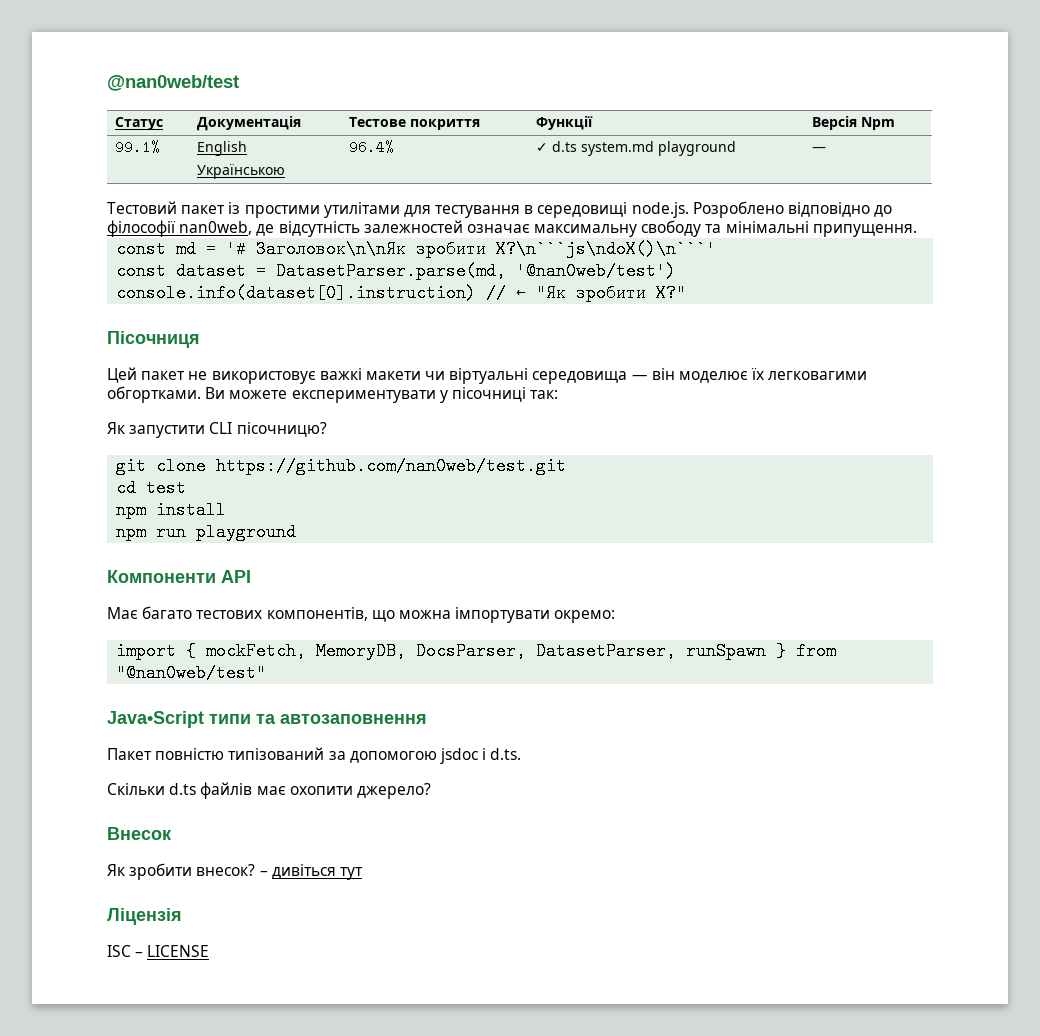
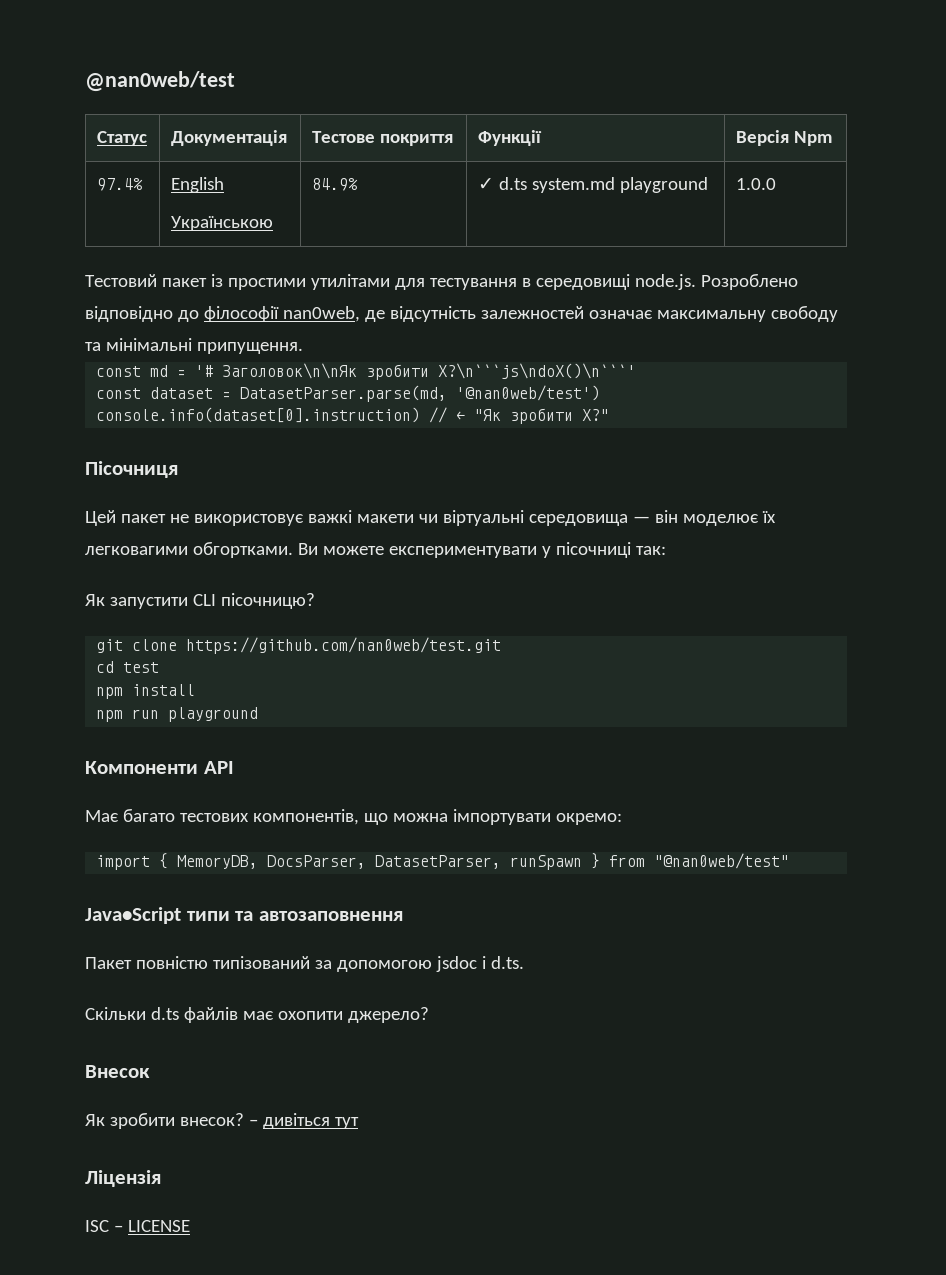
[115,140,161,154] 99.1% -> [96,178,143,191] 97.4%
[349,140,395,154] 96.4% -> [311,178,358,191] 84.9%
[812,147,827,152] — -> [735,178,776,190] 1.0.0
[206,642,307,660] mockFetch, -> (169, 861) none

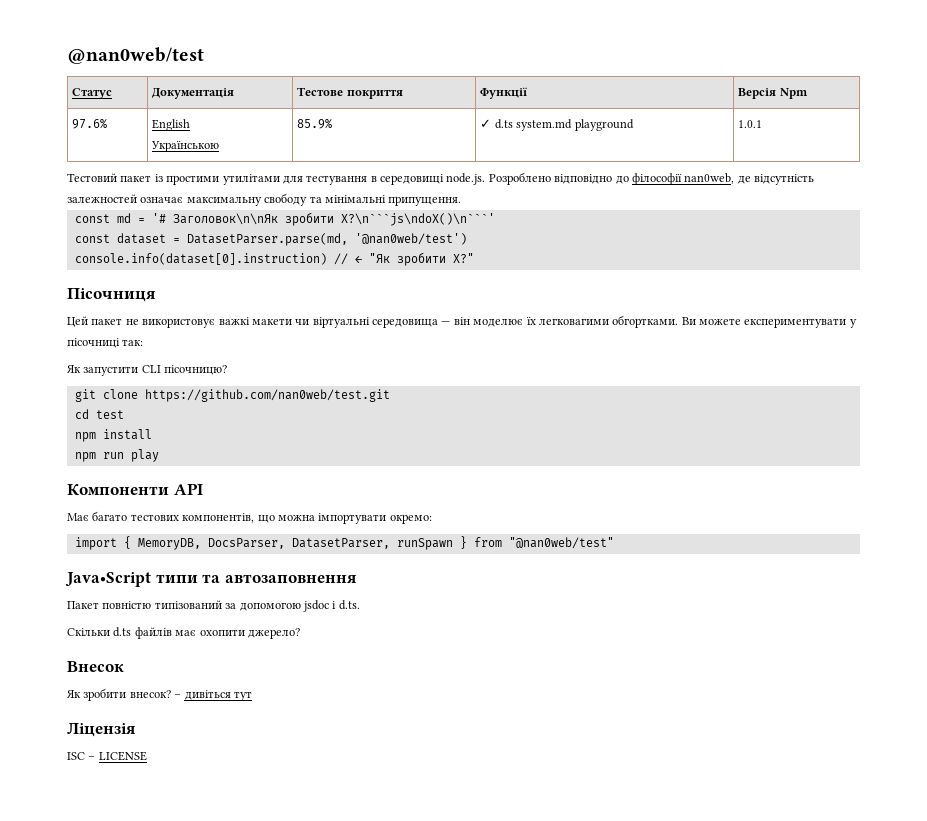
[96,178,143,191] 97.4% -> [72,119,108,129] 97.6%
[311,178,358,191] 84.9% -> [297,119,333,129] 85.9%
[735,178,776,190] 1.0.0 -> [738,120,763,128] 1.0.1
[168,707,259,722] playground -> [130,449,159,462] play

